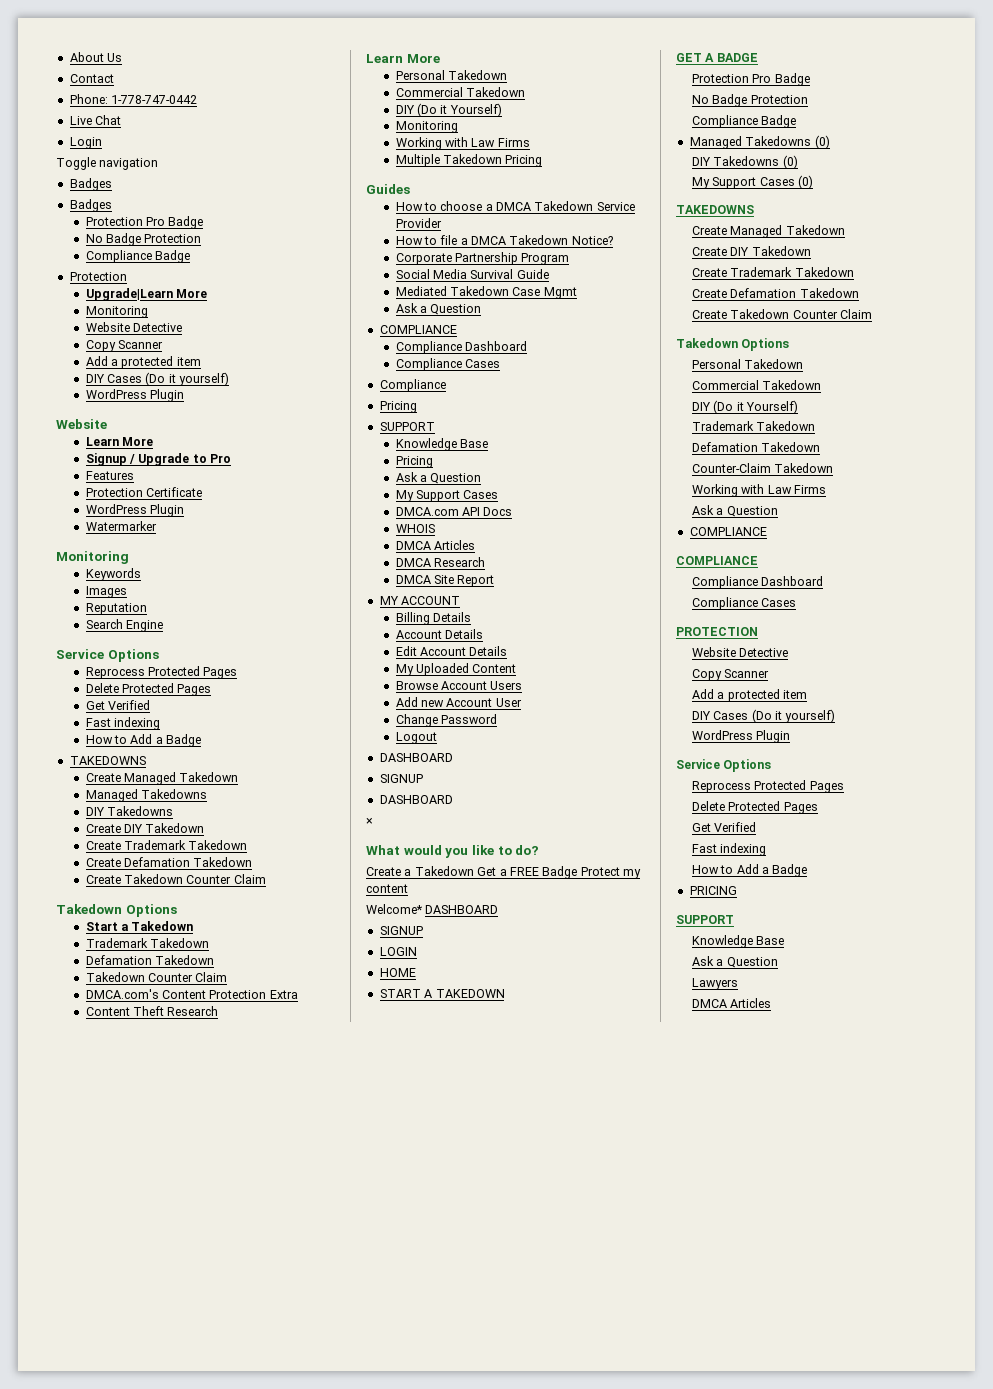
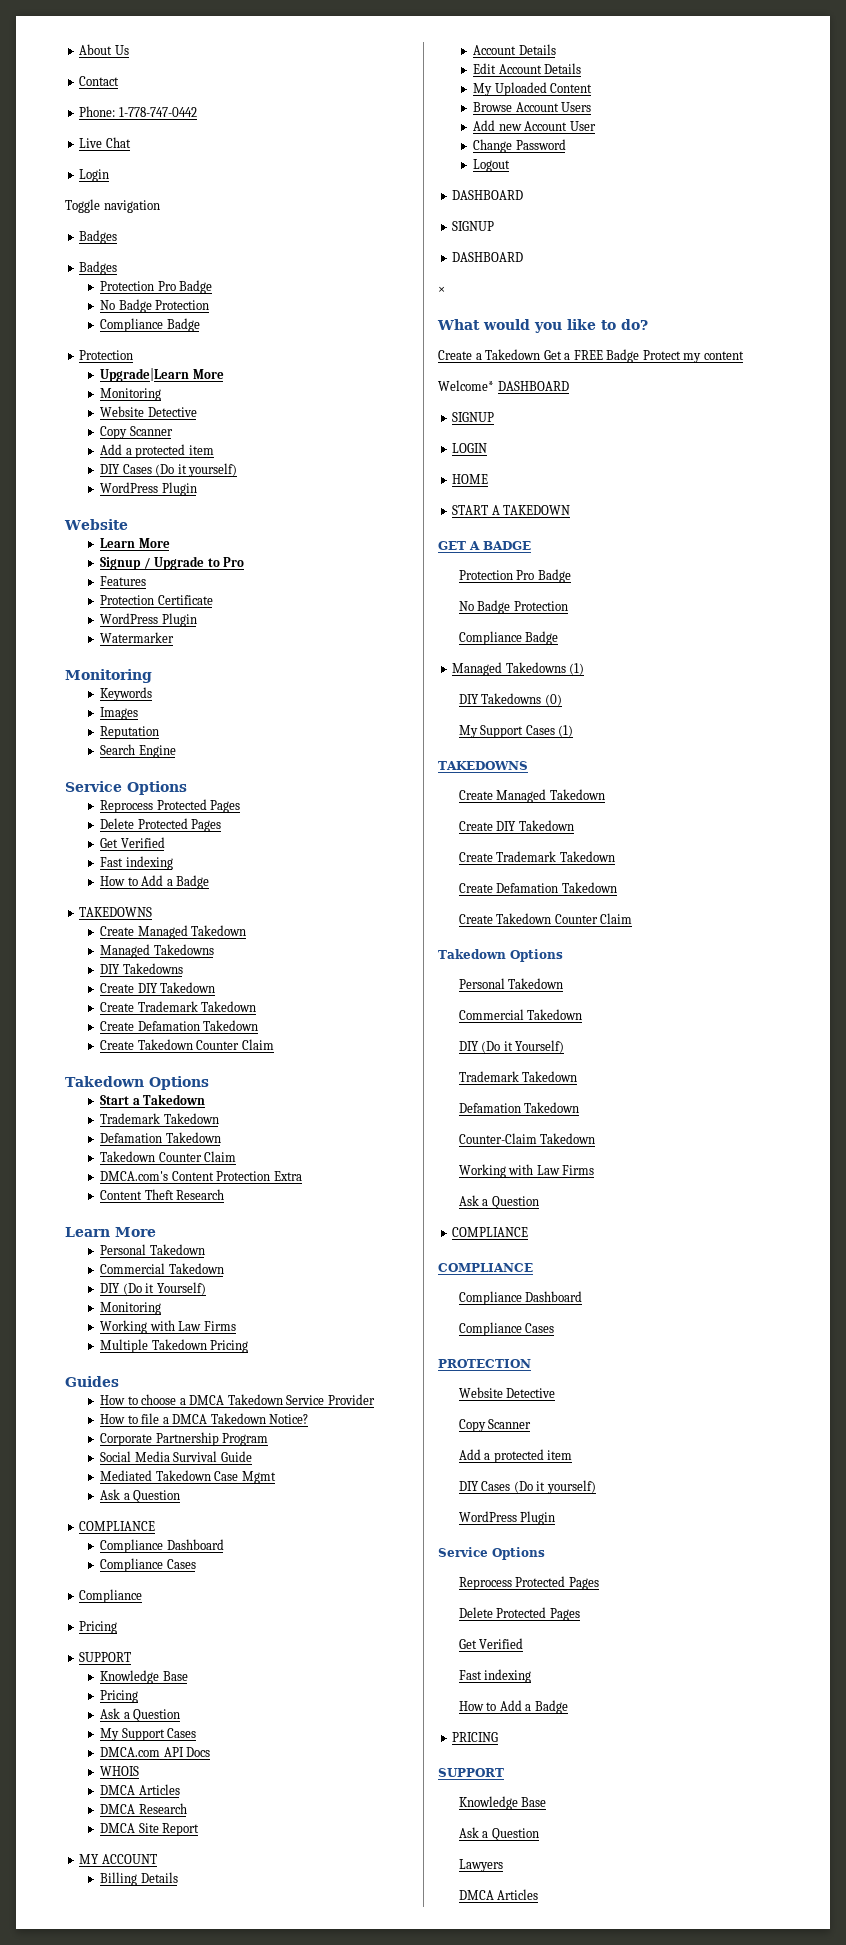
[814,135,830,149] (0) -> [569,663,585,675] (1)
[797,175,813,189] (0) -> [558,725,574,737] (1)

